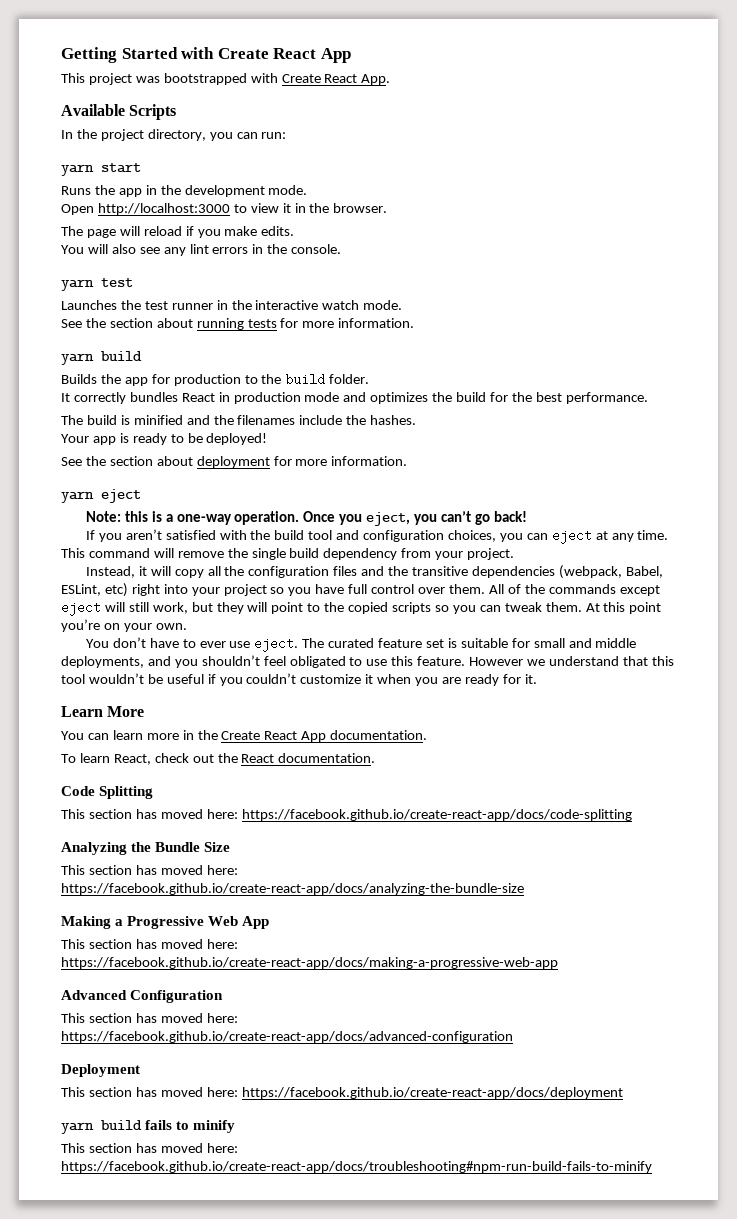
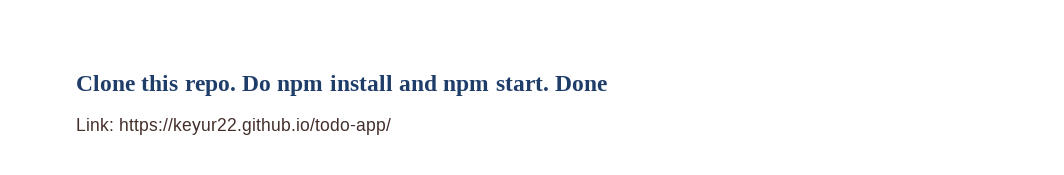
[61,47,351,63] [61,73,391,85] [61,104,177,120] [61,129,287,141] [61,163,141,176] [61,185,308,197] [61,203,388,215] [61,226,295,238] [61,244,342,256] [61,278,133,291] [61,300,403,310] [61,318,415,330] [61,351,142,365] [61,373,370,386] [61,392,648,404] [61,415,417,425] [61,433,268,445] [61,456,408,468] [61,489,141,503] [85,511,527,526] [85,529,669,544] [61,548,515,560] [85,565,663,579] [61,583,660,597] [61,601,662,616] [61,619,187,632] [85,637,637,652] [61,655,674,668] [61,673,537,686] [61,706,145,717] [61,730,428,742] [61,753,376,765] [61,786,154,799] [61,809,632,821] [61,842,231,855] [61,865,238,875] [61,883,524,895] [61,916,270,929] [61,939,238,949] [61,957,558,969] [61,990,224,1003] [61,1013,238,1023] [61,1031,513,1043] [61,1064,140,1077] [61,1087,623,1099] [61,1120,236,1134] [61,1143,238,1153] [61,1161,652,1173] Getting Started with Create React App // This project was bootstrapped with Create React App. // Available Scripts // In the project directory, you can run: // yarn start // Runs the app in the development mode. // Open http://localhost:3000 to view it in the browser. // The page will reload if you make edits. // You will also see any lint errors in the console. // yarn test // Launches the test runner in the interactive watch mode. // See the section about running tests for more information. // yarn build // Builds the app for production to the build folder. // It correctly bundles React in production mode and optimizes the build for the best performance. // The build is minified and the filenames include the hashes. // Your app is ready to be deployed! // See the section about deployment for more information. // yarn eject // Note: this is a one-way operation. Once you eject, you can’t go back! // If you aren’t satisfied with the build tool and configuration choices, you can eject at any time. This command will remove the single build dependency from your project. // Instead, it will copy all the configuration files and the transitive dependencies (webpack, Babel, ESLint, etc) right into your project so you have full control over them. All of the commands except eject will still work, but they will point to the copied scripts so you can tweak them. At this point you’re on your own. // You don’t have to ever use eject. The curated feature set is suitable for small and middle deployments, and you shouldn’t feel obligated to use this feature. However we understand that this tool wouldn’t be useful if you couldn’t customize it when you are ready for it. // Learn More // You can learn more in the Create React App documentation. // To learn React, check out the React documentation. // Code Splitting // This section has moved here: https://facebook.github.io/create-react-app/docs/code-splitting // Analyzing the Bundle Size // This section has moved here: https://facebook.github.io/create-react-app/docs/analyzing-the-bundle-size // Making a Progressive Web App // This section has moved here: https://facebook.github.io/create-react-app/docs/making-a-progressive-web-app // Advanced Configuration // This section has moved here: https://facebook.github.io/create-react-app/docs/advanced-configuration // Deployment // This section has moved here: https://facebook.github.io/create-react-app/docs/deployment // yarn build fails to minify // This section has moved here: https://facebook.github.io/create-react-app/docs/troubleshooting#npm-run-build-fails-to-minify -> [76,75,608,96] [76,118,391,135] Clone this repo. Do npm install and npm start. Done // Link: https://keyur22.github.io/todo-app/

